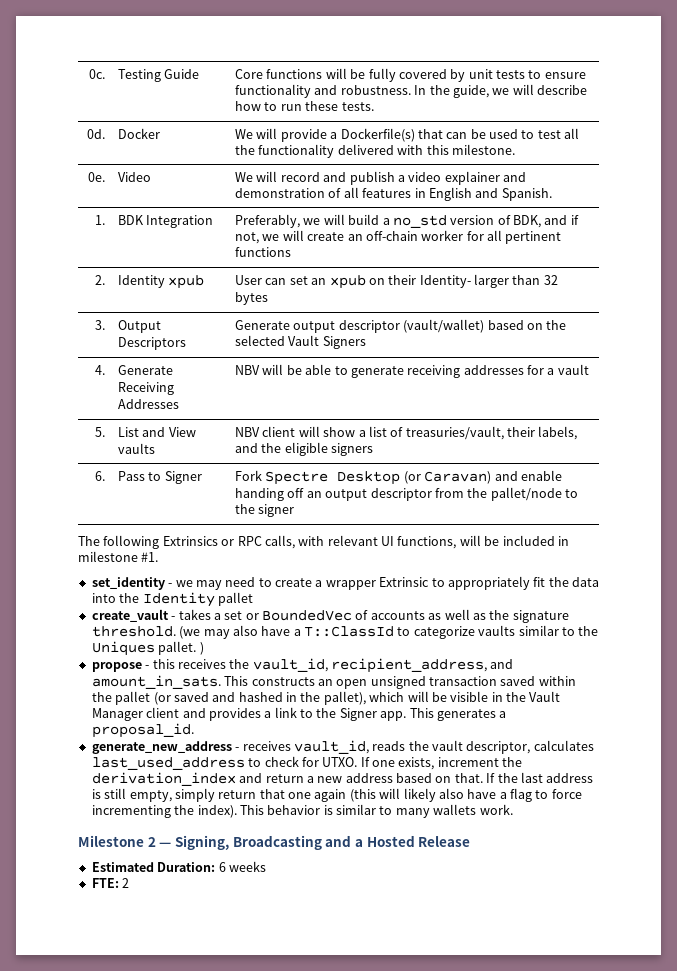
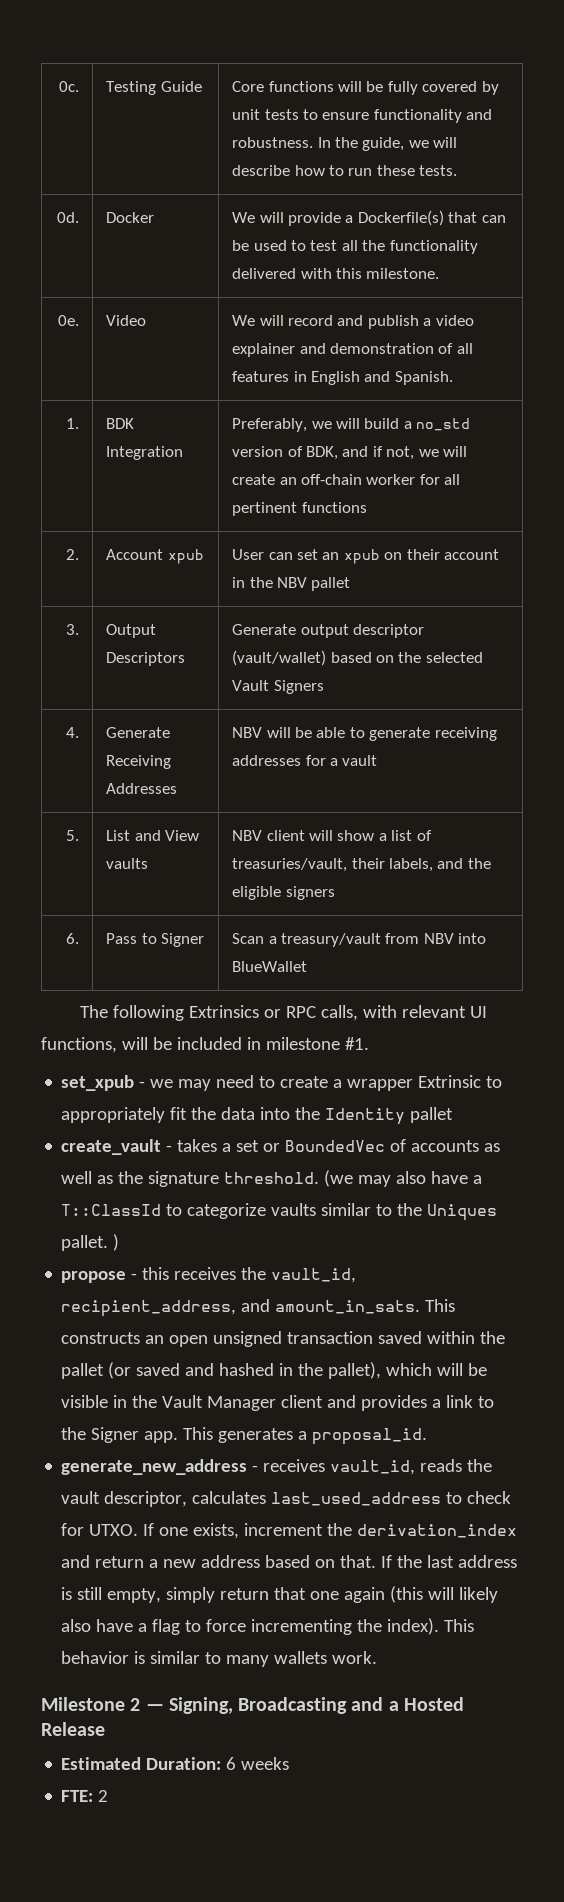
[118,275,166,288] Identity -> [106,549,164,560] Account
[419,274,558,288] [235,292,269,305] Identity- larger than 32 bytes -> [444,549,500,560] [232,577,351,591] account in the NBV pallet
[235,470,562,485] [235,487,579,501] [235,504,295,517] Fork Spectre Desktop (or Caravan) and enable handing off an output descriptor from the pallet/node to the signer -> [232,933,487,947] [232,961,308,972] Scan a treasury/vault from NBV into BlueWallet
[91,577,165,590] set_identity -> [61,1075,135,1091] set_xpub

